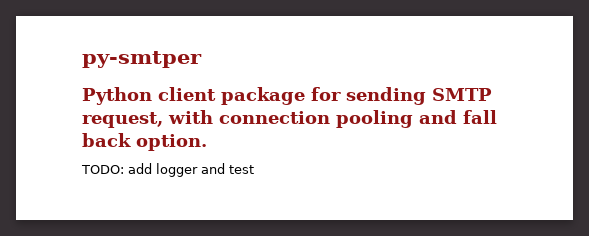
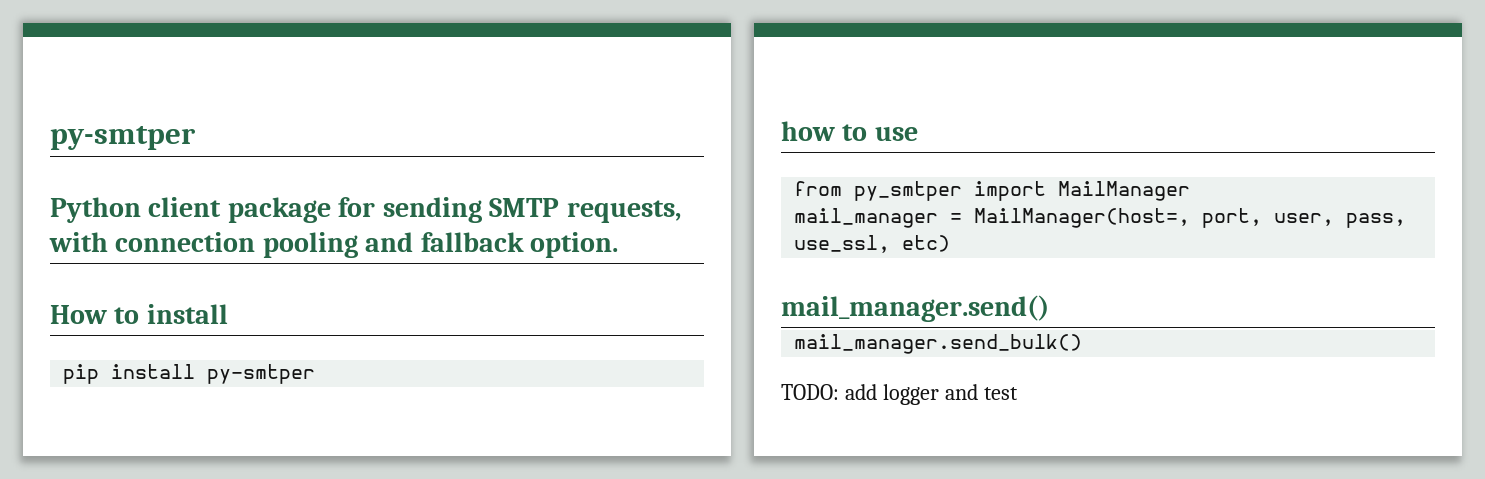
[82,112,163,128] request, -> [566,200,682,223] requests,
[463,110,497,124] [82,133,131,147] fall back -> [420,232,524,252] fallback
(207, 142) none -> [50,304,228,324] [63,364,316,384] [781,121,918,141] [794,181,1191,201] [794,208,1407,228] [794,235,951,253] [781,295,1049,322] [794,334,1083,354] // How to install // pip install py-smtper // how to use // from py_smtper import MailManager // mail_manager = MailManager(host=, port, user, pass, use_ssl, etc) // mail_manager.send() // mail_manager.send_bulk()

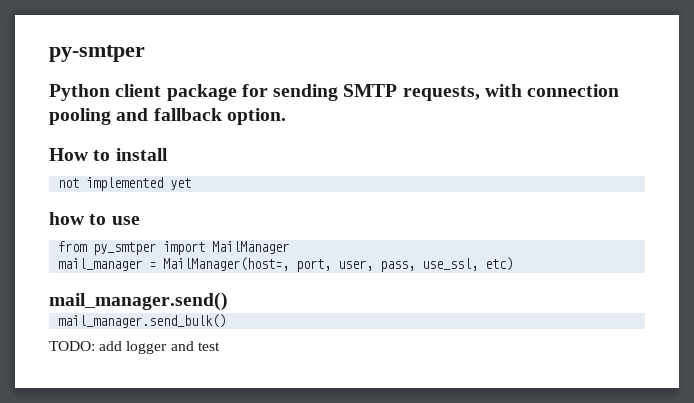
[63,364,316,384] pip install py-smtper -> [58,177,192,191] not implemented yet

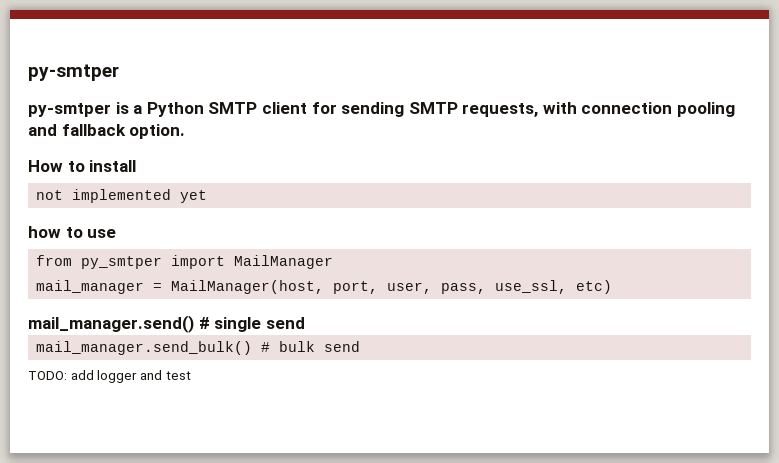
[49,84,237,101] Python client package -> [28,102,307,117] py-smtper is a Python SMTP client
[163,257,290,271] MailManager(host=, -> [171,280,325,294] MailManager(host,
[58,314,227,328] // mail_manager.send_bulk() -> [198,317,305,332] [36,341,361,355] # single send // mail_manager.send_bulk() # bulk send

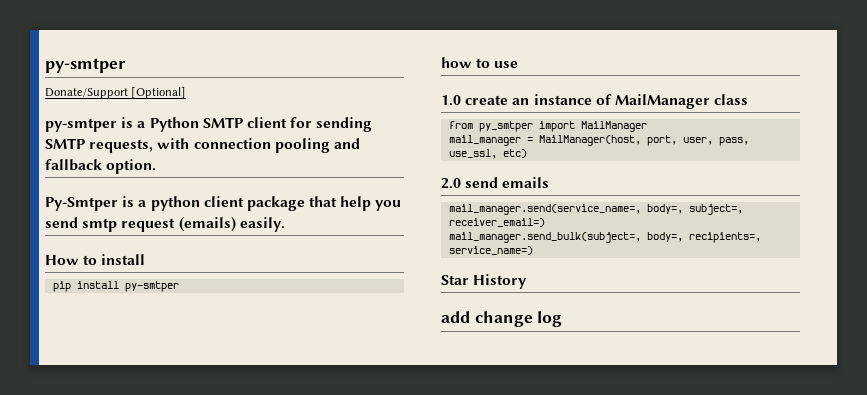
[28,64,119,81] py-smtper -> [45,58,126,73] [45,87,187,99] py-smtper // Donate/Support [Optional]
(186, 131) none -> [45,196,402,211] [45,217,285,232] // Py-Smtper is a python client package that help you send smtp request (emails) easily.
[36,189,208,203] not implemented yet -> [52,281,179,292] pip install py-smtper
(117, 233) none -> [441,94,749,109] // 1.0 create an instance of MailManager class
[28,315,305,333] [36,341,361,355] [28,370,191,383] mail_manager.send() # single send // mail_manager.send_bulk() # bulk send // TODO: add logger and test -> [441,177,550,189] [448,204,743,215] [448,218,545,227] [448,232,761,243] [448,246,533,255] [441,274,528,289] [441,311,563,327] 2.0 send emails // mail_manager.send(service_name=, body=, subject=, receiver_email=) // mail_manager.send_bulk(subject=, body=, recipients=, service_name=) // Star History // add change log

